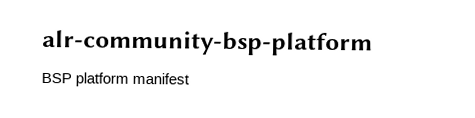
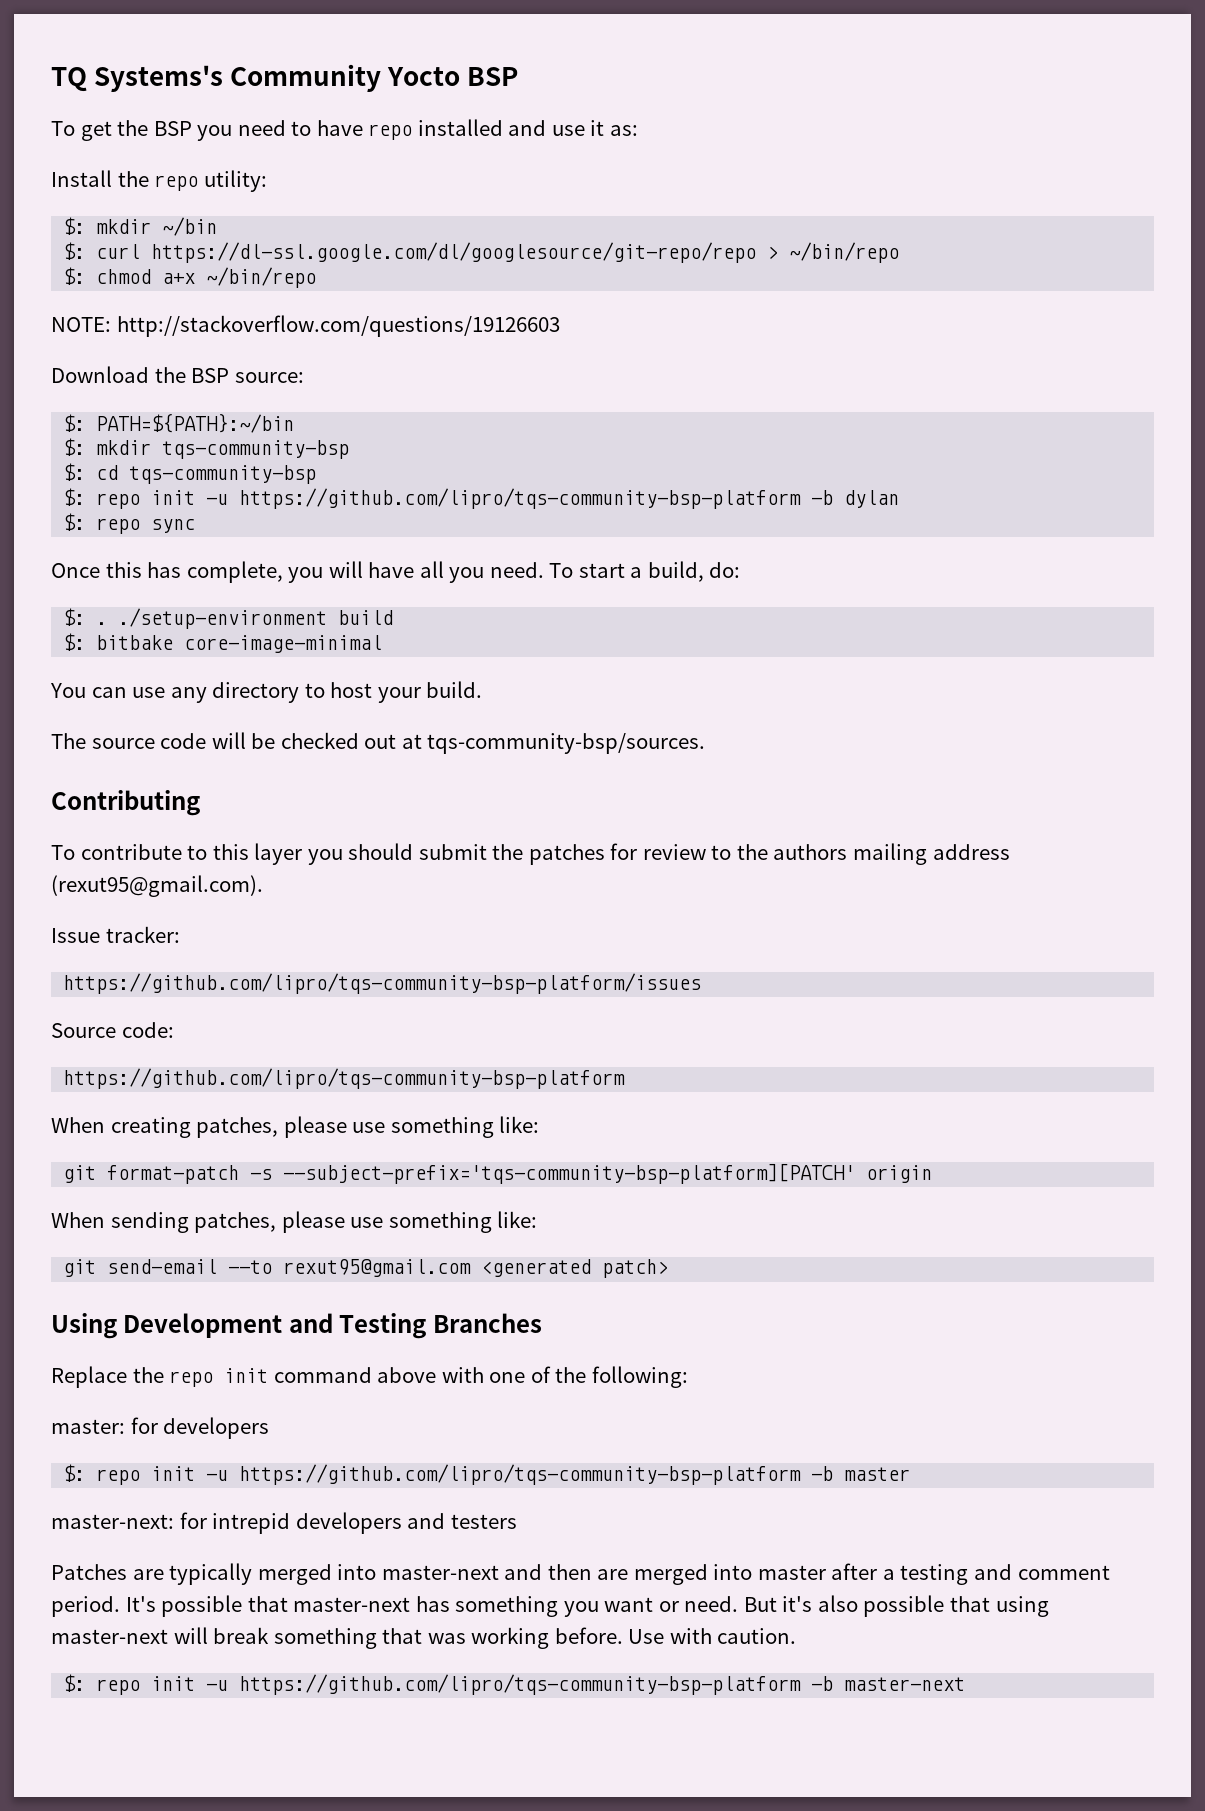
[42,29,373,57] [41,72,191,87] alr-community-bsp-platform // BSP platform manifest -> [51,64,519,92] [51,119,638,141] [51,170,267,192] [63,217,218,236] [63,242,900,263] [63,267,317,288] [51,315,560,337] [51,366,304,383] [63,413,295,433] [63,438,350,459] [63,463,317,484] [63,488,900,509] [63,513,196,534] [51,561,741,583] [63,608,394,629] [63,633,383,653] [50,681,483,703] [51,732,706,754] [51,790,200,816] [51,843,1010,865] [51,875,263,897] [51,926,180,943] [63,973,702,994] [51,1022,174,1038] [63,1068,626,1089] [51,1116,540,1138] [63,1163,933,1184] [51,1211,538,1233] [63,1259,669,1278] [51,1313,542,1339] [51,1366,688,1388] [51,1417,270,1439] [63,1464,911,1485] [51,1512,517,1534] [51,1563,1110,1585] [51,1595,1049,1617] [51,1627,797,1649] [63,1674,966,1695] TQ Systems's Community Yocto BSP // To get the BSP you need to have repo installed and use it as: // Install the repo utility: // $: mkdir ~/bin // $: curl https://dl-ssl.google.com/dl/googlesource/git-repo/repo > ~/bin/repo // $: chmod a+x ~/bin/repo // NOTE: http://stackoverflow.com/questions/19126603 // Download the BSP source: // $: PATH=${PATH}:~/bin // $: mkdir tqs-community-bsp // $: cd tqs-community-bsp // $: repo init -u https://github.com/lipro/tqs-community-bsp-platform -b dylan // $: repo sync // Once this has complete, you will have all you need. To start a build, do: // $: . ./setup-environment build // $: bitbake core-image-minimal // You can use any directory to host your build. // The source code will be checked out at tqs-community-bsp/sources. // Contributing // To contribute to this layer you should submit the patches for review to the authors mailing address (rexut95@gmail.com). // Issue tracker: // https://github.com/lipro/tqs-community-bsp-platform/issues // Source code: // https://github.com/lipro/tqs-community-bsp-platform // When creating patches, please use something like: // git format-patch -s --subject-prefix='tqs-community-bsp-platform][PATCH' origin // When sending patches, please use something like: // git send-email --to rexut95@gmail.com <generated patch> // Using Development and Testing Branches // Replace the repo init command above with one of the following: // master: for developers // $: repo init -u https://github.com/lipro/tqs-community-bsp-platform -b master // master-next: for intrepid developers and testers // Patches are typically merged into master-next and then are merged into master after a testing and comment period. It's possible that master-next has something you want or need. But it's also possible that using master-next will break something that was working before. Use with caution. // $: repo init -u https://github.com/lipro/tqs-community-bsp-platform -b master-next

